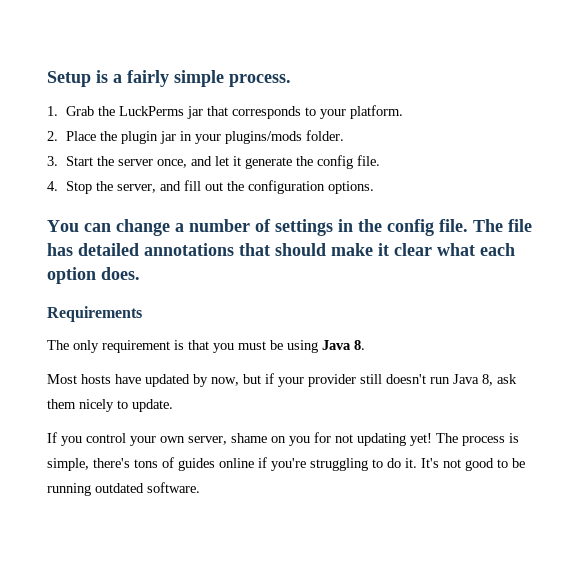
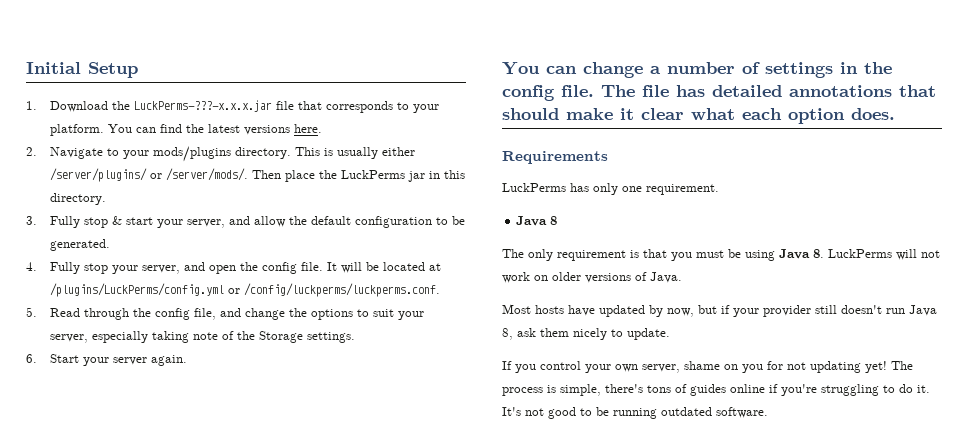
(47, 79) none -> [26,62,81,74] Initial
[96,70,291,87] [47,106,203,119] is a fairly simple process. // 1. Grab the LuckPerms jar -> [26,100,295,112] // 1. Download the LuckPerms-???-x.x.x.jar file
[47,130,344,144] [47,155,380,169] [47,180,374,194] // 2. Place the plugin jar in your plugins/mods folder. // 3. Start the server once, and let it generate the config file. // 4. Stop the server, and fill out the configuration options. -> [108,124,323,135] [26,146,416,162] [50,168,466,182] [50,193,107,205] [26,216,466,228] [50,239,111,251] [26,262,442,274] [50,283,441,297] [26,307,425,320] [50,331,356,343] [26,354,188,366] You can find the latest versions here. // 2. Navigate to your mods/plugins directory. This is usually either /server/plugins/ or /server/mods/. Then place the LuckPerms jar in this directory. // 3. Fully stop & start your server, and allow the default configuration to be generated. // 4. Fully stop your server, and open the config file. It will be located at /plugins/LuckPerms/config.yml or /config/luckperms/luckperms.conf. // 5. Read through the config file, and change the options to suit your server, especially taking note of the Storage settings. // 6. Start your server again.
(142, 314) none -> [502,183,719,195] [516,216,558,226] // LuckPerms has only one requirement. // Java 8
(365, 345) none -> [828,249,940,260] [502,272,682,283] LuckPerms will not work on older versions of Java.

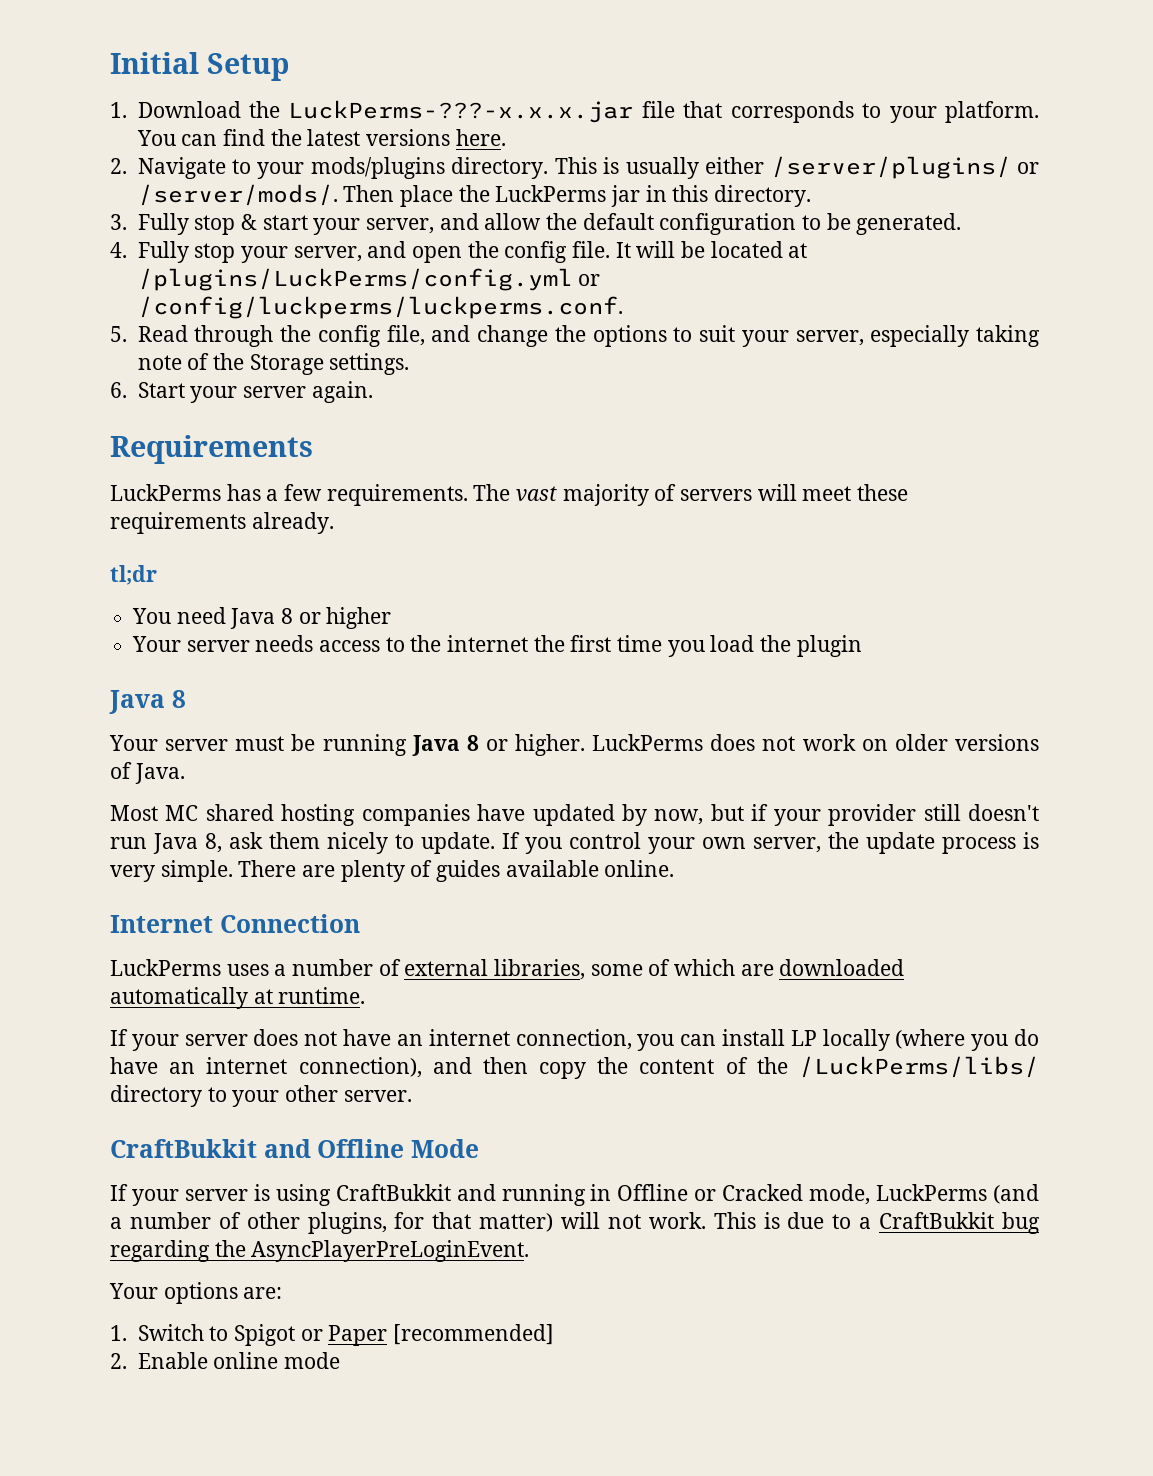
[502,62,892,78] [502,85,936,101] [502,108,895,124] [502,151,608,164] [502,183,719,195] [516,216,558,226] [502,249,917,261] You can change a number of settings in the config file. The file has detailed annotations that should make it clear what each option does. // Requirements // LuckPerms has only one requirement. // Java 8 // The only requirement is that you must be using Java 8. LuckPerms will -> [110,435,313,464] [110,484,909,506] [110,512,334,534] [110,565,157,585] [132,607,392,629] [132,635,862,657] [109,690,186,714] [109,734,756,756] Requirements // LuckPerms has a few requirements. The vast majority of servers will meet these requirements already. // tl;dr // You need Java 8 or higher // Your server needs access to the internet the first time you load the plugin // Java 8 // Your server must be running Java 8 or higher. LuckPerms does
[535,305,564,314] hosts -> [165,804,470,826] MC shared hosting companies
(670, 334) // -> (495, 843) none
[684,361,913,373] [502,384,930,396] [502,407,768,419] shame on you for not updating yet! The process is simple, there's tons of guides online if you're struggling to do it. It's not good to be running outdated software. -> [828,832,1039,854] [110,860,675,882] [110,914,360,933] [110,959,905,980] [110,987,366,1009] [110,1029,1039,1051] [110,1056,1039,1079] [110,1085,412,1107] [110,1139,479,1158] [110,1184,1039,1206] [110,1212,1040,1234] [110,1240,530,1262] [109,1282,283,1304] [110,1324,554,1346] [110,1352,340,1369] the update process is very simple. There are plenty of guides available online. // Internet Connection // LuckPerms uses a number of external libraries, some of which are downloaded automatically at runtime. // If your server does not have an internet connection, you can install LP locally (where you do have an internet connection), and then copy the content of the /LuckPerms/libs/ directory to your other server. // CraftBukkit and Offline Mode // If your server is using CraftBukkit and running in Offline or Cracked mode, LuckPerms (and a number of other plugins, for that matter) will not work. This is due to a CraftBukkit bug regarding the AsyncPlayerPreLoginEvent. // Your options are: // 1. Switch to Spigot or Paper [recommended] // 2. Enable online mode

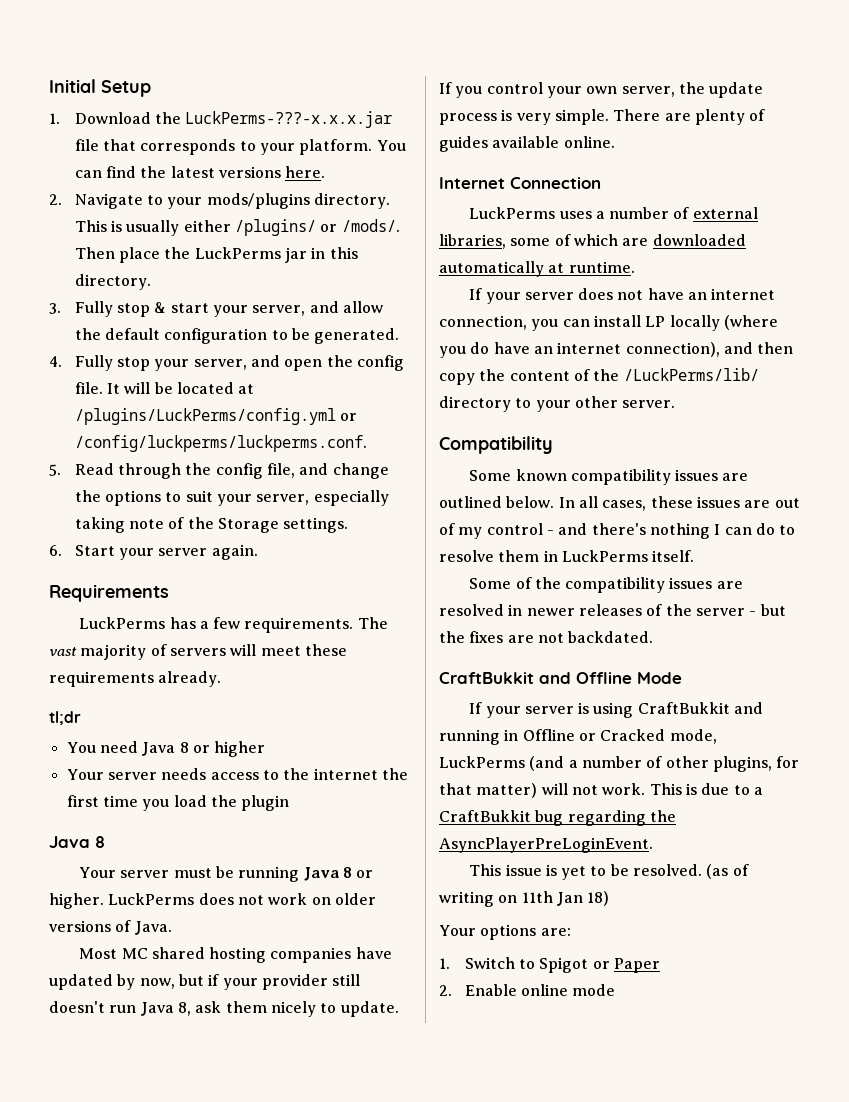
[770,156,1039,179] [137,184,338,206] /server/plugins/ or /server/mods/. -> [235,219,400,236] /plugins/ or /mods/.
[798,1056,1039,1078] /LuckPerms/libs/ -> [623,368,759,381] /LuckPerms/lib/
(412, 1096) none -> [439,436,553,454] [469,469,749,485] [439,496,800,511] [439,523,796,539] [439,550,695,562] [469,577,743,593] [439,604,786,616] [439,631,654,643] // Compatibility // Some known compatibility issues are outlined below. In all cases, these issues are out of my control - and there's nothing I can do to resolve them in LuckPerms itself. // Some of the compatibility issues are resolved in newer releases of the server - but the fixes are not backdated.
(530, 1251) none -> [469,864,749,880] [439,891,610,907] // This issue is yet to be resolved. (as of writing on 11th Jan 18)
[392,1324,554,1345] [recommended] -> (661, 965) none

